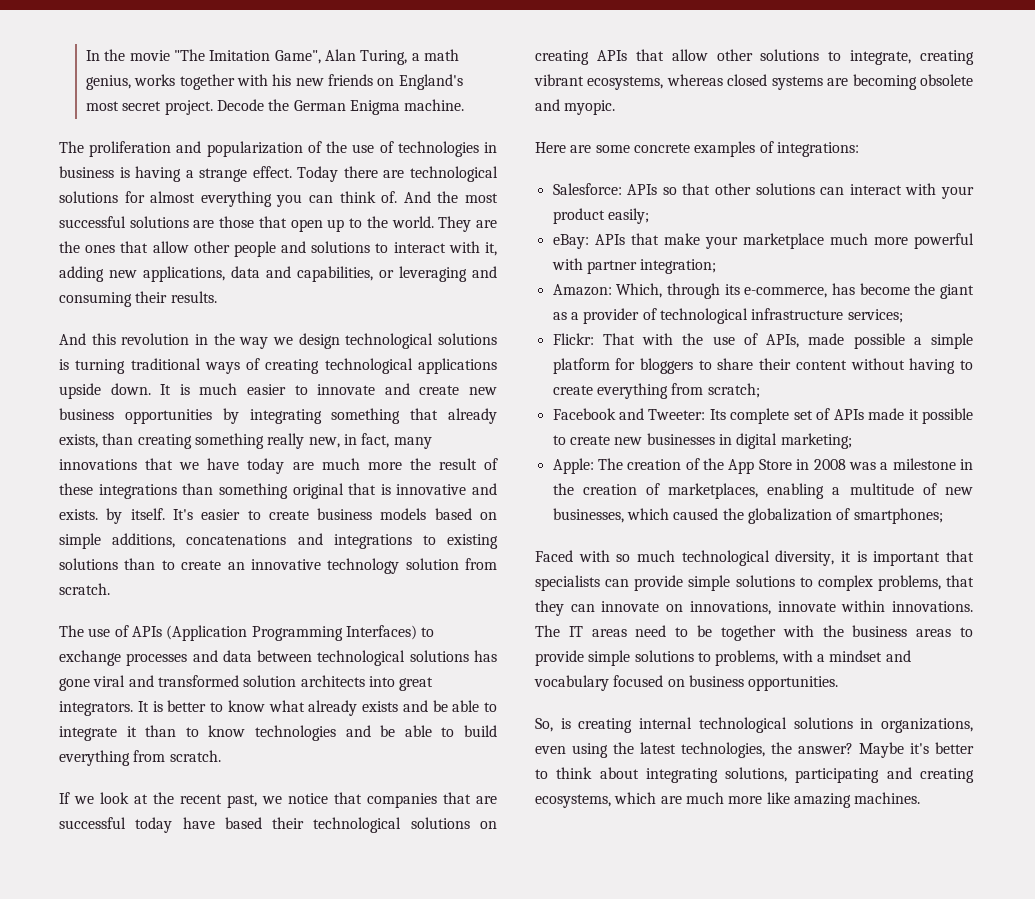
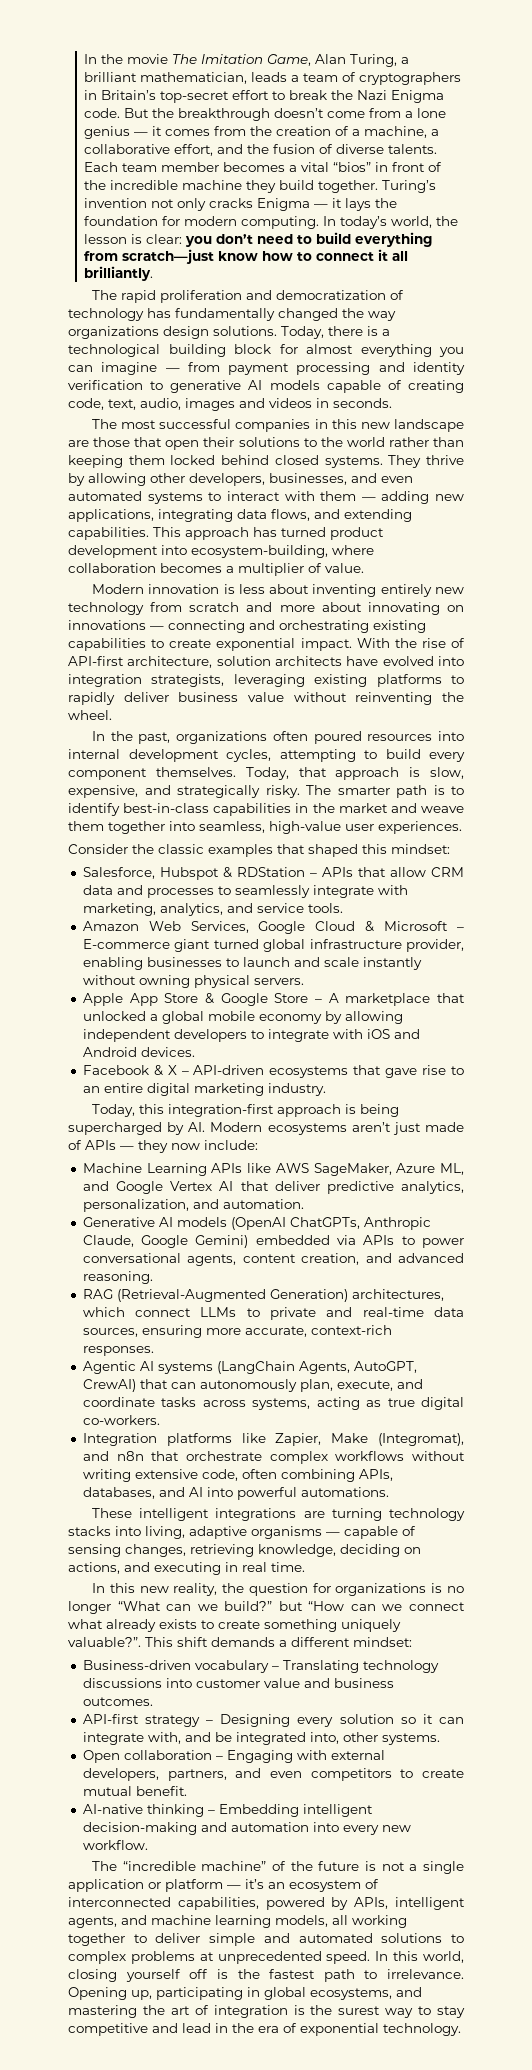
[174,49,460,65] [86,74,463,90] [86,99,465,115] [59,141,84,153] "The Imitation Game", Alan Turing, a math genius, works together with his new friends on England's most secret project. Decode the German Enigma machine. // The -> [172,54,410,67] [84,72,462,85] [84,90,445,103] [84,108,447,121] [84,126,440,139] [84,144,438,156] [84,162,443,172] [84,180,437,193] [84,198,398,211] [84,216,459,229] [84,232,433,247] [84,249,409,264] [84,266,154,281] [91,290,156,303] The Imitation Game, Alan Turing, a brilliant mathematician, leads a team of cryptographers in Britain’s top-secret effort to break the Nazi Enigma code. But the breakthrough doesn’t come from a lone genius — it comes from the creation of a machine, a collaborative effort, and the fusion of diverse talents. Each team member becomes a vital “bios” in front of the incredible machine they build together. Turing’s invention not only cracks Enigma — it lays the foundation for modern computing. In today’s world, the lesson is clear: you don’t need to build everything from scratch—just know how to connect it all brilliantly. // The rapid
[206,141,498,157] [59,166,498,182] [59,191,118,203] popularization of the use of technologies in business is having a strange effect. Today there are technological solutions -> [275,290,404,300] [68,308,396,321] [68,326,390,339] [68,344,271,357] democratization of technology has fundamentally changed the way organizations design solutions. Today, there is a technological building block
[339,191,499,203] [59,216,498,232] [59,241,371,257] think of. And the most successful solutions are those that open up to the world. They are the ones that allow other people and solutions -> [101,362,465,375] [68,380,465,393] [68,398,392,411] [91,419,465,432] [68,437,465,450] [68,455,465,468] [68,473,413,486] [68,491,203,504] imagine — from payment processing and identity verification to generative AI models capable of creating code, text, audio, images and videos in seconds. // The most successful companies in this new landscape are those that open their solutions to the world rather than keeping them locked behind closed systems. They thrive by allowing other developers, businesses, and even automated systems
[485,242,498,256] it, -> [320,491,376,501] them —
[231,266,497,282] [59,291,217,307] [59,333,497,349] [59,358,497,374] [59,383,498,399] [59,408,497,424] [59,433,432,449] [59,458,499,474] [59,483,497,499] [59,508,498,524] [59,533,499,549] [59,558,497,574] [59,583,110,595] [59,625,435,641] [59,650,497,666] [59,675,434,691] [59,700,497,716] [59,725,498,741] [59,750,221,766] [59,792,497,808] [59,817,497,833] [535,49,974,65] [534,74,973,90] [535,99,616,115] [535,141,859,157] [552,183,974,199] [552,208,649,224] [552,233,974,249] [551,258,717,274] [552,283,974,299] [552,308,903,324] [552,333,973,349] [552,358,973,374] [552,383,760,399] [552,408,973,424] [552,433,852,449] [552,458,974,474] [552,483,973,499] [552,508,943,524] [535,550,974,566] [535,575,974,591] [535,600,973,616] [535,625,973,641] [535,650,911,666] [534,675,839,691] [535,717,973,733] [535,742,974,758] [535,767,974,783] [535,792,921,808] data and capabilities, or leveraging and consuming their results. // And this revolution in the way we design technological solutions is turning traditional ways of creating technological applications upside down. It is much easier to innovate and create new business opportunities by integrating something that already exists, than creating something really new, in fact, many innovations that we have today are much more the result of these integrations than something original that is innovative and exists. by itself. It's easier to create business models based on simple additions, concatenations and integrations to existing solutions than to create an innovative technology solution from scratch. // The use of APIs (Application Programming Interfaces) to exchange processes and data between technological solutions has gone viral and transformed solution architects into great integrators. It is better to know what already exists and be able to integrate it than to know technologies and be able to build everything from scratch. // If we look at the recent past, we notice that companies that are successful today have based their technological solutions on creating APIs that allow other solutions to integrate, creating vibrant ecosystems, whereas closed systems are becoming obsolete and myopic. // Here are some concrete examples of integrations: // Salesforce: APIs so that other solutions can interact with your product easily; // eBay: APIs that make your marketplace much more powerful with partner integration; // Amazon: Which, through its e-commerce, has become the giant as a provider of technological infrastructure services; // Flickr: That with the use of APIs, made possible a simple platform for bloggers to share their content without having to create everything from scratch; // Facebook and Tweeter: Its complete set of APIs made it possible to create new businesses in digital marketing; // Apple: The creation of the App Store in 2008 was a milestone in the creation of marketplaces, enabling a multitude of new businesses, which caused the globalization of smartphones; // Faced with so much technological diversity, it is important that specialists can provide simple solutions to complex problems, that they can innovate on innovations, innovate within innovations. The IT areas need to be together with the business areas to provide simple solutions to problems, with a mindset and vocabulary focused on business opportunities. // So, is creating internal technological solutions in organizations, even using the latest technologies, the answer? Maybe it's better to think about integrating solutions, participating and creating ecosystems, which are much more like amazing machines. -> [158,509,412,522] [68,527,384,540] [68,545,374,558] [68,563,364,576] [91,584,464,597] [68,602,464,615] [68,620,426,633] [68,638,465,651] [68,656,464,668] [68,674,464,687] [68,692,464,705] [68,710,112,720] [91,731,464,744] [68,749,465,762] [68,767,464,780] [68,785,464,798] [68,803,465,816] [68,821,462,834] [68,844,450,857] [82,867,465,880] [82,885,408,898] [82,903,343,916] [82,921,465,934] [82,939,464,952] [82,957,422,970] [82,975,304,988] [82,993,465,1006] [82,1011,403,1024] [82,1029,420,1042] [82,1047,195,1057] [82,1065,464,1078] [82,1083,326,1096] [91,1104,399,1117] [68,1122,465,1135] [68,1140,258,1153] [82,1163,464,1176] [82,1181,464,1194] [82,1199,304,1212] [82,1217,431,1230] [82,1235,465,1248] [82,1253,464,1266] [82,1271,153,1284] [82,1289,444,1302] [82,1307,465,1320] [82,1325,392,1338] [82,1346,154,1356] [82,1361,417,1374] [82,1379,423,1392] [82,1397,464,1410] [82,1415,160,1425] [82,1433,464,1446] [82,1451,465,1464] [82,1469,393,1482] [82,1487,389,1500] [91,1508,466,1521] [68,1526,416,1539] [68,1544,421,1557] [68,1562,305,1575] [91,1583,465,1596] [68,1601,465,1614] [68,1619,401,1632] [68,1637,412,1647] [82,1660,439,1673] [82,1678,394,1688] [82,1697,153,1706] [82,1714,465,1727] [82,1732,440,1745] [82,1750,385,1763] [82,1768,464,1781] [82,1786,187,1796] [82,1804,373,1817] [82,1822,411,1835] [82,1840,148,1850] [91,1861,464,1874] [68,1879,379,1892] [68,1897,466,1910] [68,1915,407,1928] [68,1933,465,1946] [68,1951,464,1964] [68,1969,464,1982] [68,1987,422,2000] [68,2005,465,2018] [68,2023,461,2036] integrating data flows, and extending capabilities. This approach has turned product development into ecosystem-building, where collaboration becomes a multiplier of value. // Modern innovation is less about inventing entirely new technology from scratch and more about innovating on innovations — connecting and orchestrating existing capabilities to create exponential impact. With the rise of API-first architecture, solution architects have evolved into integration strategists, leveraging existing platforms to rapidly deliver business value without reinventing the wheel. // In the past, organizations often poured resources into internal development cycles, attempting to build every component themselves. Today, that approach is slow, expensive, and strategically risky. The smarter path is to identify best-in-class capabilities in the market and weave them together into seamless, high-value user experiences. // Consider the classic examples that shaped this mindset: // Salesforce, Hubspot & RDStation – APIs that allow CRM data and processes to seamlessly integrate with marketing, analytics, and service tools. // Amazon Web Services, Google Cloud & Microsoft – E-commerce giant turned global infrastructure provider, enabling businesses to launch and scale instantly without owning physical servers. // Apple App Store & Google Store – A marketplace that unlocked a global mobile economy by allowing independent developers to integrate with iOS and Android devices. // Facebook & X – API-driven ecosystems that gave rise to an entire digital marketing industry. // Today, this integration-first approach is being supercharged by AI. Modern ecosystems aren’t just made of APIs — they now include: // Machine Learning APIs like AWS SageMaker, Azure ML, and Google Vertex AI that deliver predictive analytics, personalization, and automation. // Generative AI models (OpenAI ChatGPTs, Anthropic Claude, Google Gemini) embedded via APIs to power conversational agents, content creation, and advanced reasoning. // RAG (Retrieval-Augmented Generation) architectures, which connect LLMs to private and real-time data sources, ensuring more accurate, context-rich responses. // Agentic AI systems (LangChain Agents, AutoGPT, CrewAI) that can autonomously plan, execute, and coordinate tasks across systems, acting as true digital co-workers. // Integration platforms like Zapier, Make (Integromat), and n8n that orchestrate complex workflows without writing extensive code, often combining APIs, databases, and AI into powerful automations. // These intelligent integrations are turning technology stacks into living, adaptive organisms — capable of sensing changes, retrieving knowledge, deciding on actions, and executing in real time. // In this new reality, the question for organizations is no longer “What can we build?” but “How can we connect what already exists to create something uniquely valuable?”. This shift demands a different mindset: // Business-driven vocabulary – Translating technology discussions into customer value and business outcomes. // API-first strategy – Designing every solution so it can integrate with, and be integrated into, other systems. // Open collaboration – Engaging with external developers, partners, and even competitors to create mutual benefit. // AI-native thinking – Embedding intelligent decision-making and automation into every new workflow. // The “incredible machine” of the future is not a single application or platform — it’s an ecosystem of interconnected capabilities, powered by APIs, intelligent agents, and machine learning models, all working together to deliver simple and automated solutions to complex problems at unprecedented speed. In this world, closing yourself off is the fastest path to irrelevance. Opening up, participating in global ecosystems, and mastering the art of integration is the surest way to stay competitive and lead in the era of exponential technology.

